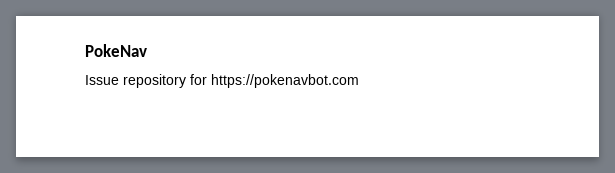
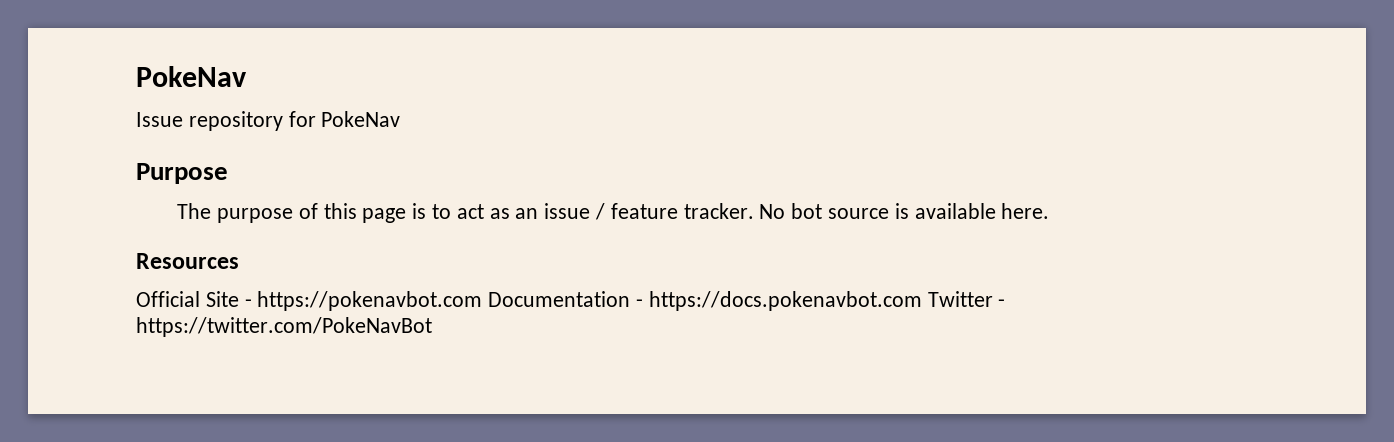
[211,74,359,88] https://pokenavbot.com -> [321,111,401,127] [136,163,228,184] [177,203,1050,223] [136,253,239,269] [136,291,1006,311] [136,317,432,337] PokeNav // Purpose // The purpose of this page is to act as an issue / feature tracker. No bot source is available here. // Resources // Official Site - https://pokenavbot.com Documentation - https://docs.pokenavbot.com Twitter - https://twitter.com/PokeNavBot

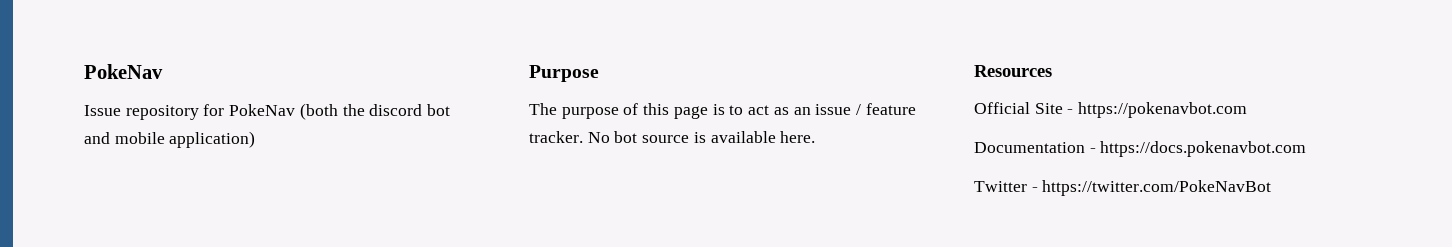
(401, 119) none -> [299,103,451,120] [84,131,256,148] (both the discord bot and mobile application)
(483, 301) none -> (1248, 110) //
(922, 301) none -> (1307, 149) //

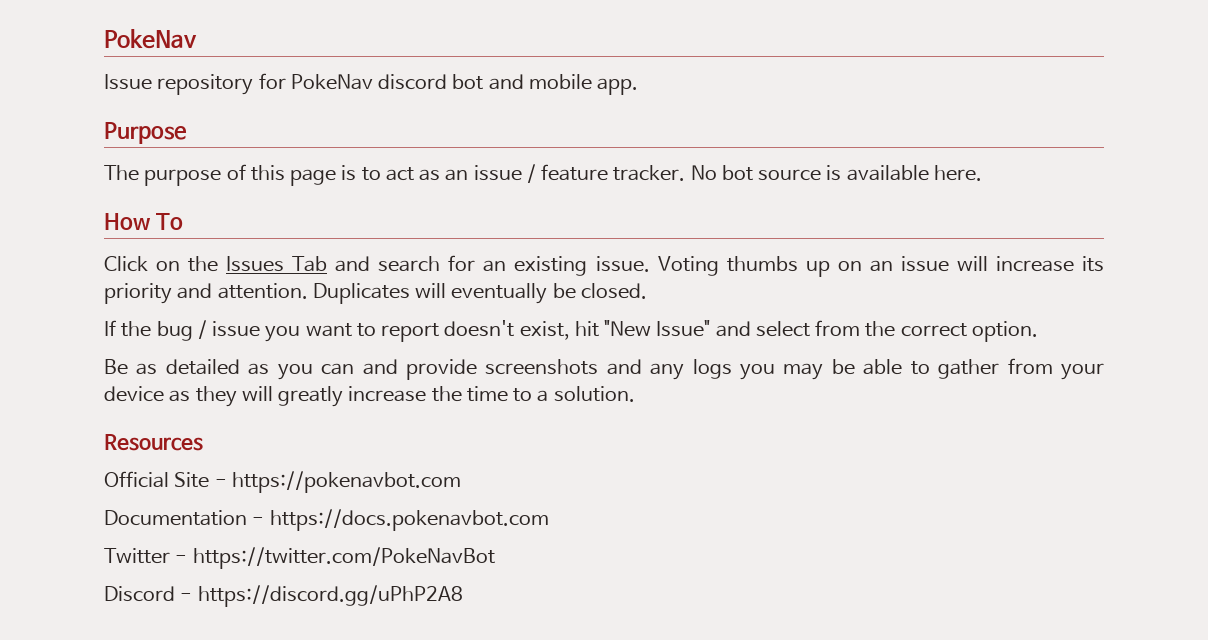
[299,103,365,120] (both the -> (373, 82) none
[169,131,256,148] application) -> [597,78,639,95] app.
(816, 137) none -> [104,213,183,230] [104,255,1104,277] [104,283,647,304] [104,320,1039,342] [104,358,1105,380] [104,386,635,407] // How To // Click on the Issues Tab and search for an existing issue. Voting thumbs up on an issue will increase its priority and attention. Duplicates will eventually be closed. // If the bug / issue you want to report doesn't exist, hit "New Issue" and select from the correct option. // Be as detailed as you can and provide screenshots and any logs you may be able to gather from your device as they will greatly increase the time to a solution.
(1272, 188) none -> [104,585,463,607] // Discord - https://discord.gg/uPhP2A8

